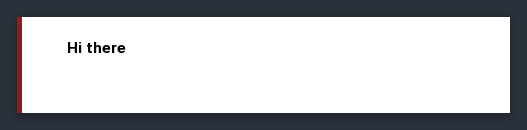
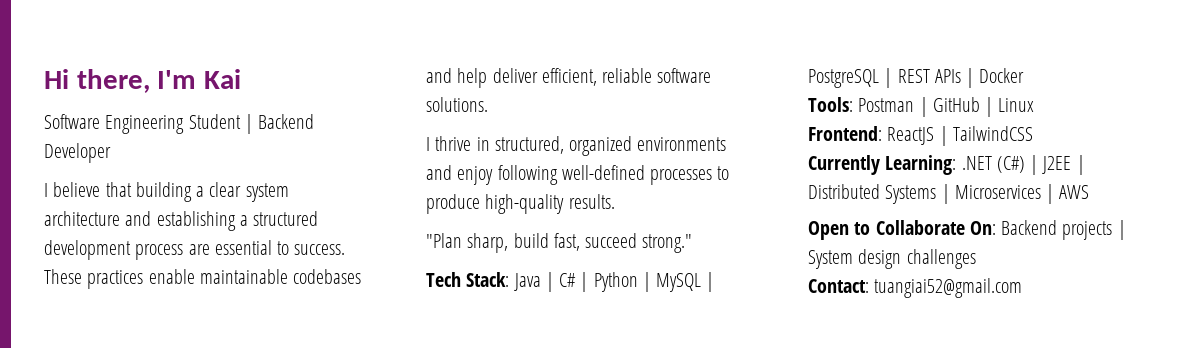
[86,42,127,53] there -> [76,69,242,93] [44,114,315,134] [44,143,111,163] [44,182,289,202] [44,211,319,231] [44,240,346,260] [44,269,362,289] [426,68,712,88] [426,97,488,112] [426,136,727,156] [426,165,730,185] [426,194,615,214] [426,233,693,253] [426,272,715,292] [808,68,1025,88] [808,97,1035,117] [808,126,1033,146] [808,155,1085,175] [808,184,1090,204] [808,220,1126,240] [808,249,976,269] [808,278,1023,298] there, I'm Kai // Software Engineering Student | Backend Developer // I believe that building a clear system architecture and establishing a structured development process are essential to success. These practices enable maintainable codebases and help deliver efficient, reliable software solutions. // I thrive in structured, organized environments and enjoy following well-defined processes to produce high-quality results. // "Plan sharp, build fast, succeed strong." // Tech Stack: Java | C# | Python | MySQL | PostgreSQL | REST APIs | Docker // Tools: Postman | GitHub | Linux // Frontend: ReactJS | TailwindCSS // Currently Learning: .NET (C#) | J2EE | Distributed Systems | Microservices | AWS // Open to Collaborate On: Backend projects | System design challenges // Contact: tuangiai52@gmail.com

